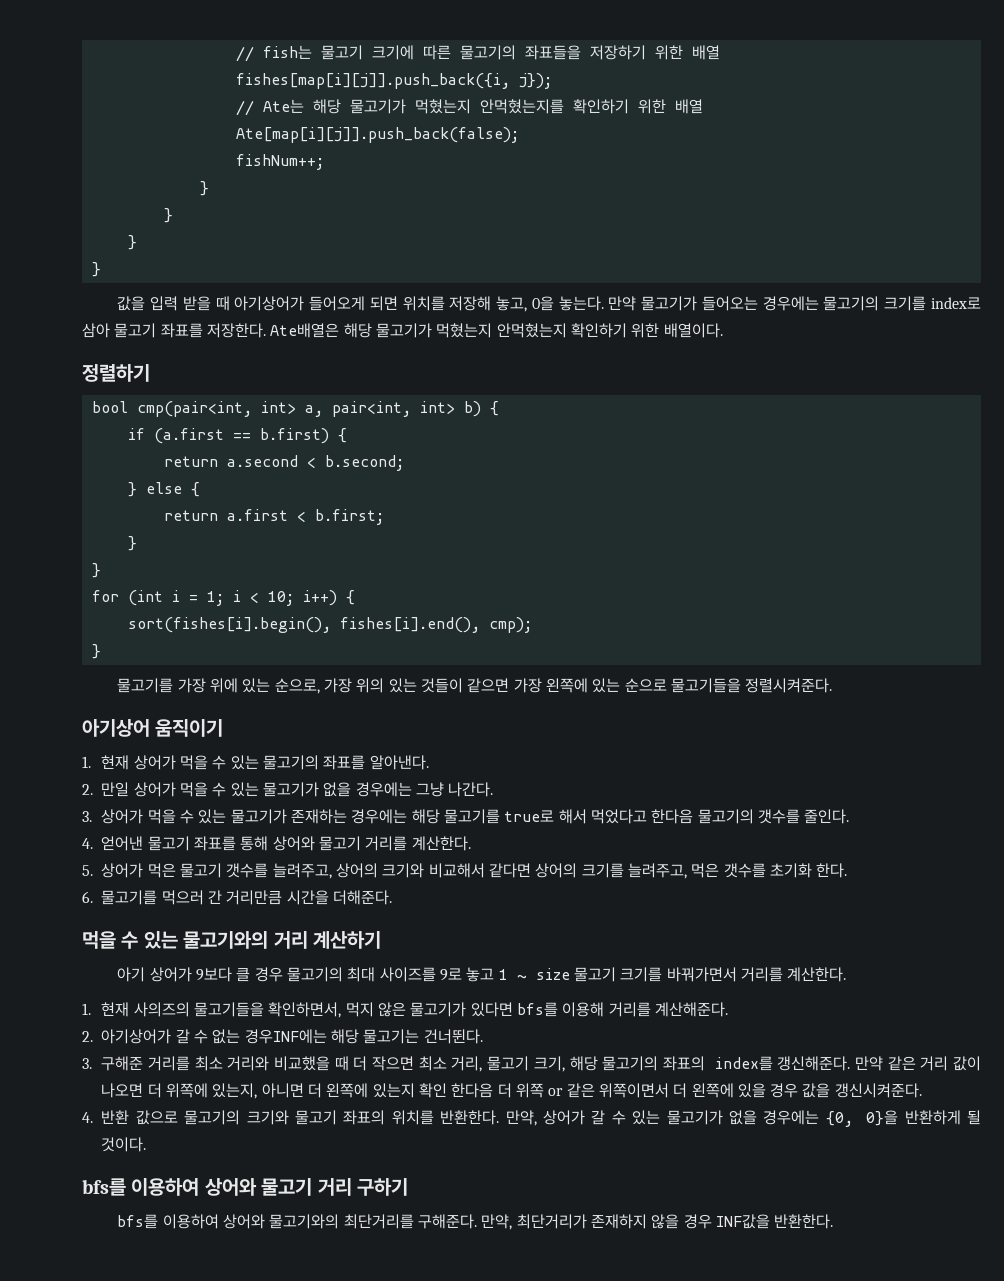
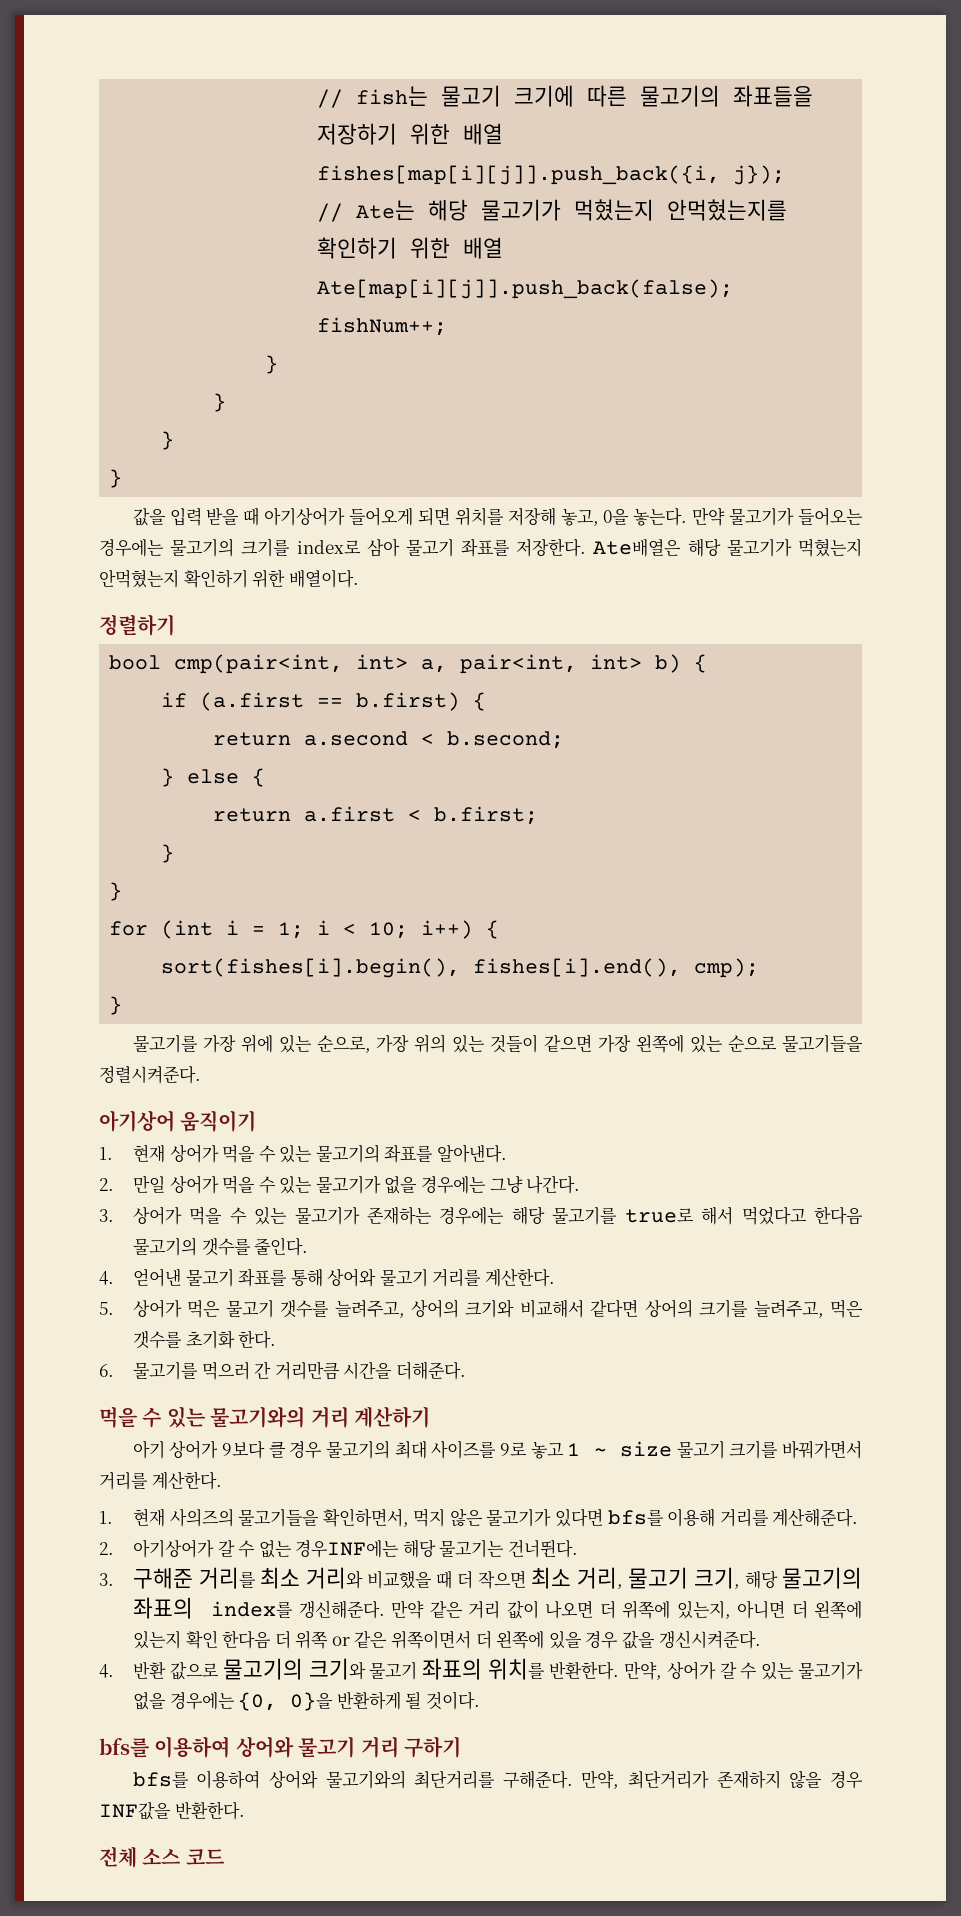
(834, 1221) none -> [99,1846,224,1868] // 전체 소스 코드

